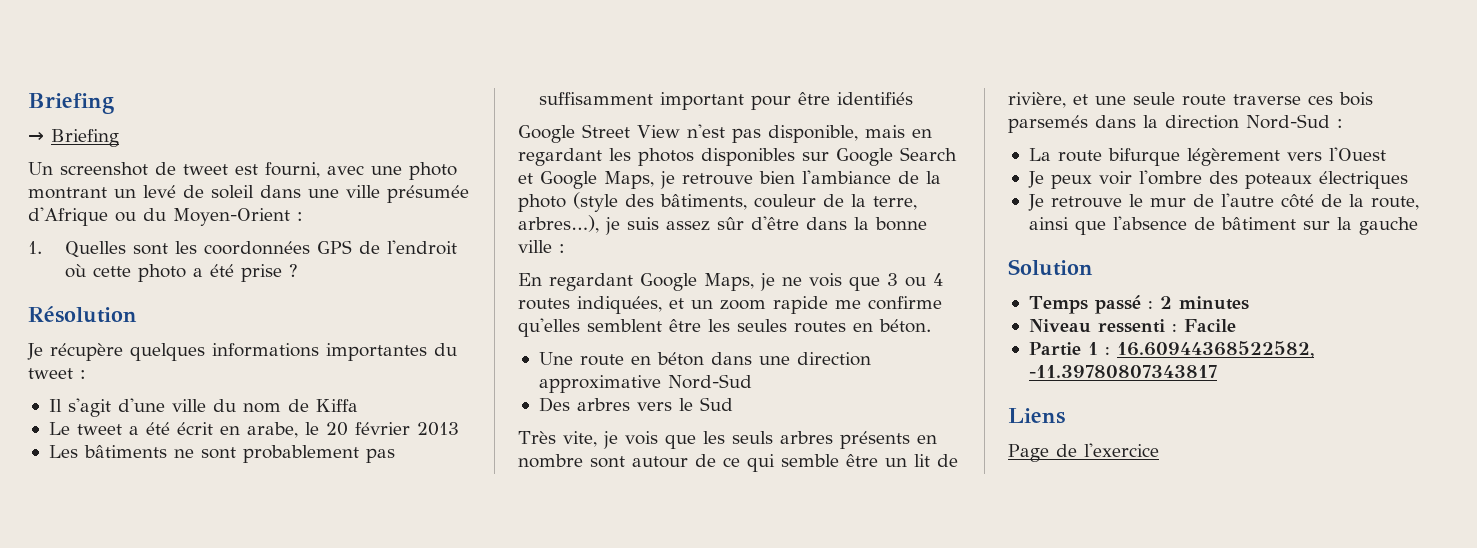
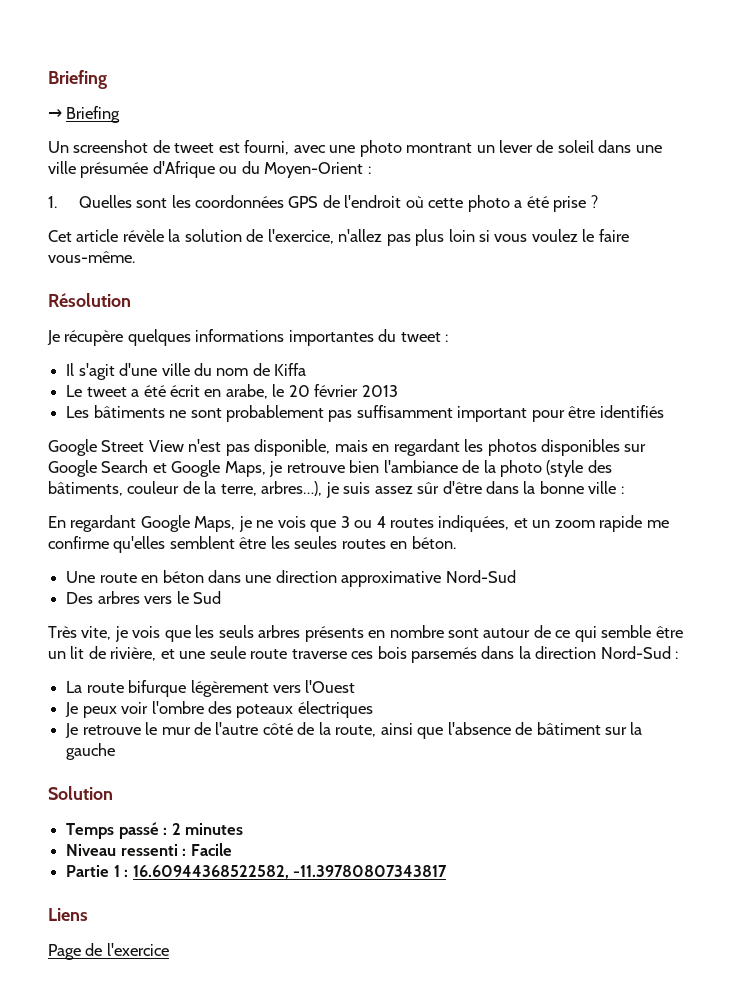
[143,185,176,198] levé -> [499,140,534,153] lever
(299, 270) none -> [48,229,629,246] [48,251,135,263] // Cet article révèle la solution de l'exercice, n'allez pas plus loin si vous voulez le faire vous-même.

